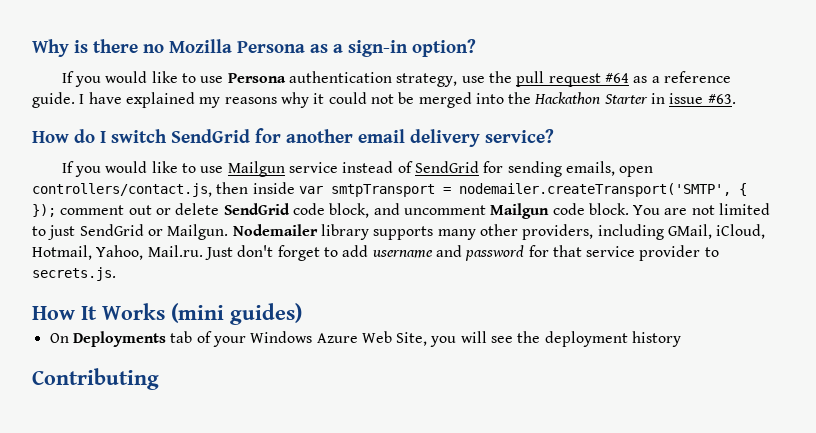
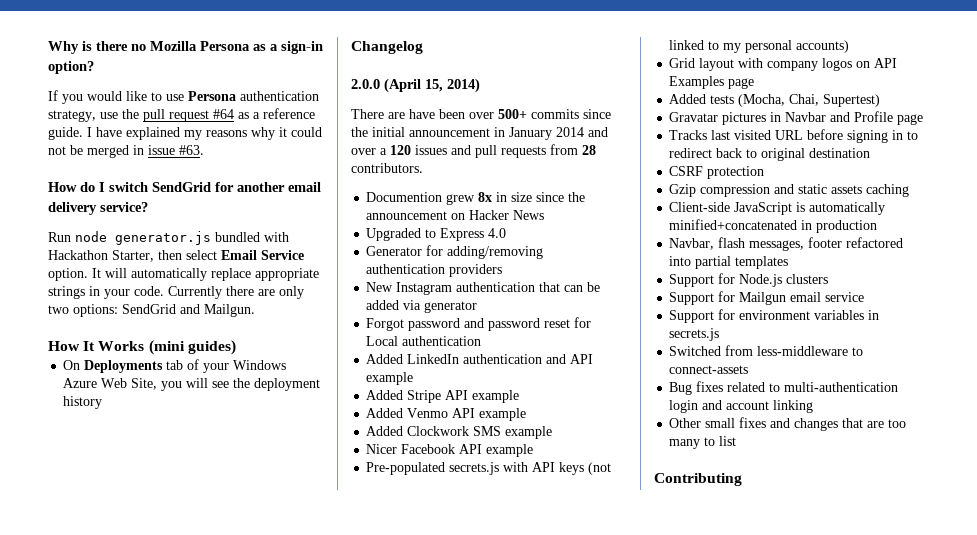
[475,92,648,104] into the Hackathon Starter -> (129, 151) none
[61,161,654,177] [32,182,747,197] [32,203,771,219] [32,224,766,240] [32,245,719,261] [32,267,116,281] If you would like to use Mailgun service instead of SendGrid for sending emails, open controllers/contact.js, then inside var smtpTransport = nodemailer.createTransport('SMTP', { }); comment out or delete SendGrid code block, and uncomment Mailgun code block. You are not limited to just SendGrid or Mailgun. Nodemailer library supports many other providers, including GMail, iCloud, Hotmail, Yahoo, Mail.ru. Just don't forget to add username and password for that service provider to secrets.js. -> [48,231,289,245] [48,250,304,262] [48,268,319,281] [48,286,304,299] [48,304,255,317] Run node generator.js bundled with Hackathon Starter, then select Email Service option. It will automatically replace appropriate strings in your code. Currently there are only two options: SendGrid and Mailgun.
(682, 339) none -> [351,41,423,54] [351,78,480,93] [351,109,611,119] [351,127,608,140] [351,144,596,158] [351,163,423,173] [366,192,586,205] [366,210,545,220] [366,228,507,241] [366,245,544,259] [366,264,503,277] [366,282,601,295] [366,300,478,313] [366,317,592,331] [366,336,482,346] [366,354,594,364] [366,372,414,385] [366,390,520,403] [366,408,527,421] [366,426,553,439] [366,444,534,457] [366,462,612,475] [669,40,850,53] [669,58,898,71] [669,76,755,89] [669,94,881,107] [669,111,924,125] [669,129,919,143] [669,148,871,161] [669,166,765,179] [669,184,910,197] [669,202,886,215] [669,219,878,233] [669,237,904,251] [669,256,789,269] [669,273,829,287] [669,291,865,305] [669,309,880,323] [669,328,720,341] [669,345,864,356] [669,365,749,374] [669,381,899,395] [669,400,814,413] [669,417,907,431] [669,436,737,449] // Changelog // 2.0.0 (April 15, 2014) // There are have been over 500+ commits since the initial announcement in January 2014 and over a 120 issues and pull requests from 28 contributors. // Documention grew 8x in size since the announcement on Hacker News // Upgraded to Express 4.0 // Generator for adding/removing authentication providers // New Instagram authentication that can be added via generator // Forgot password and password reset for Local authentication // Added LinkedIn authentication and API example // Added Stripe API example // Added Venmo API example // Added Clockwork SMS example // Nicer Facebook API example // Pre-populated secrets.js with API keys (not linked to my personal accounts) // Grid layout with company logos on API Examples page // Added tests (Mocha, Chai, Supertest) // Gravatar pictures in Navbar and Profile page // Tracks last visited URL before signing in to redirect back to original destination // CSRF protection // Gzip compression and static assets caching // Client-side JavaScript is automatically minified+concatenated in production // Navbar, flash messages, footer refactored into partial templates // Support for Node.js clusters // Support for Mailgun email service // Support for environment variables in secrets.js // Switched from less-middleware to connect-assets // Bug fixes related to multi-authentication login and account linking // Other small fixes and changes that are too many to list

